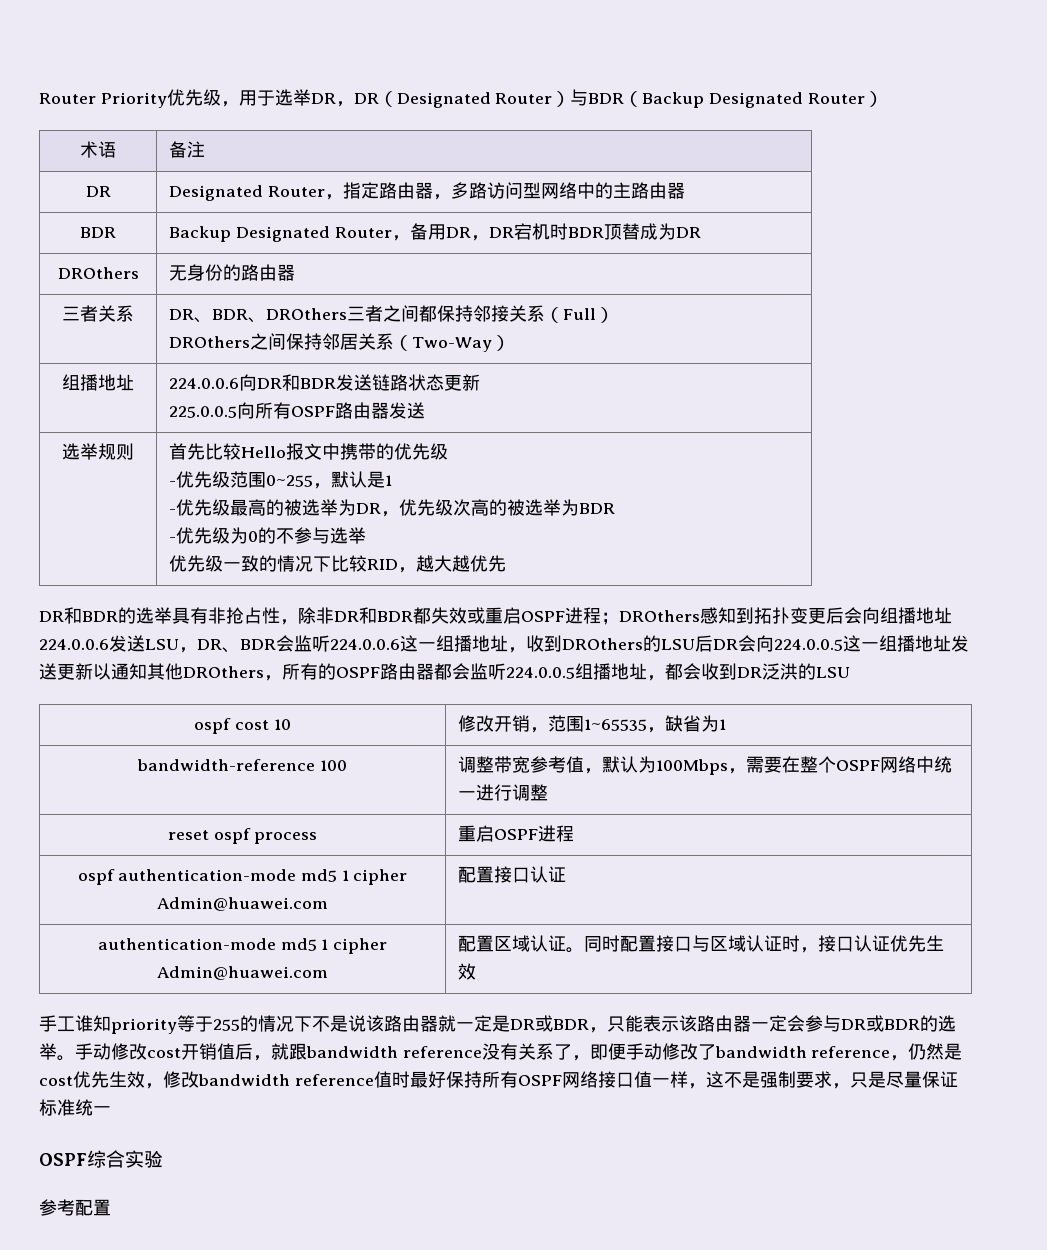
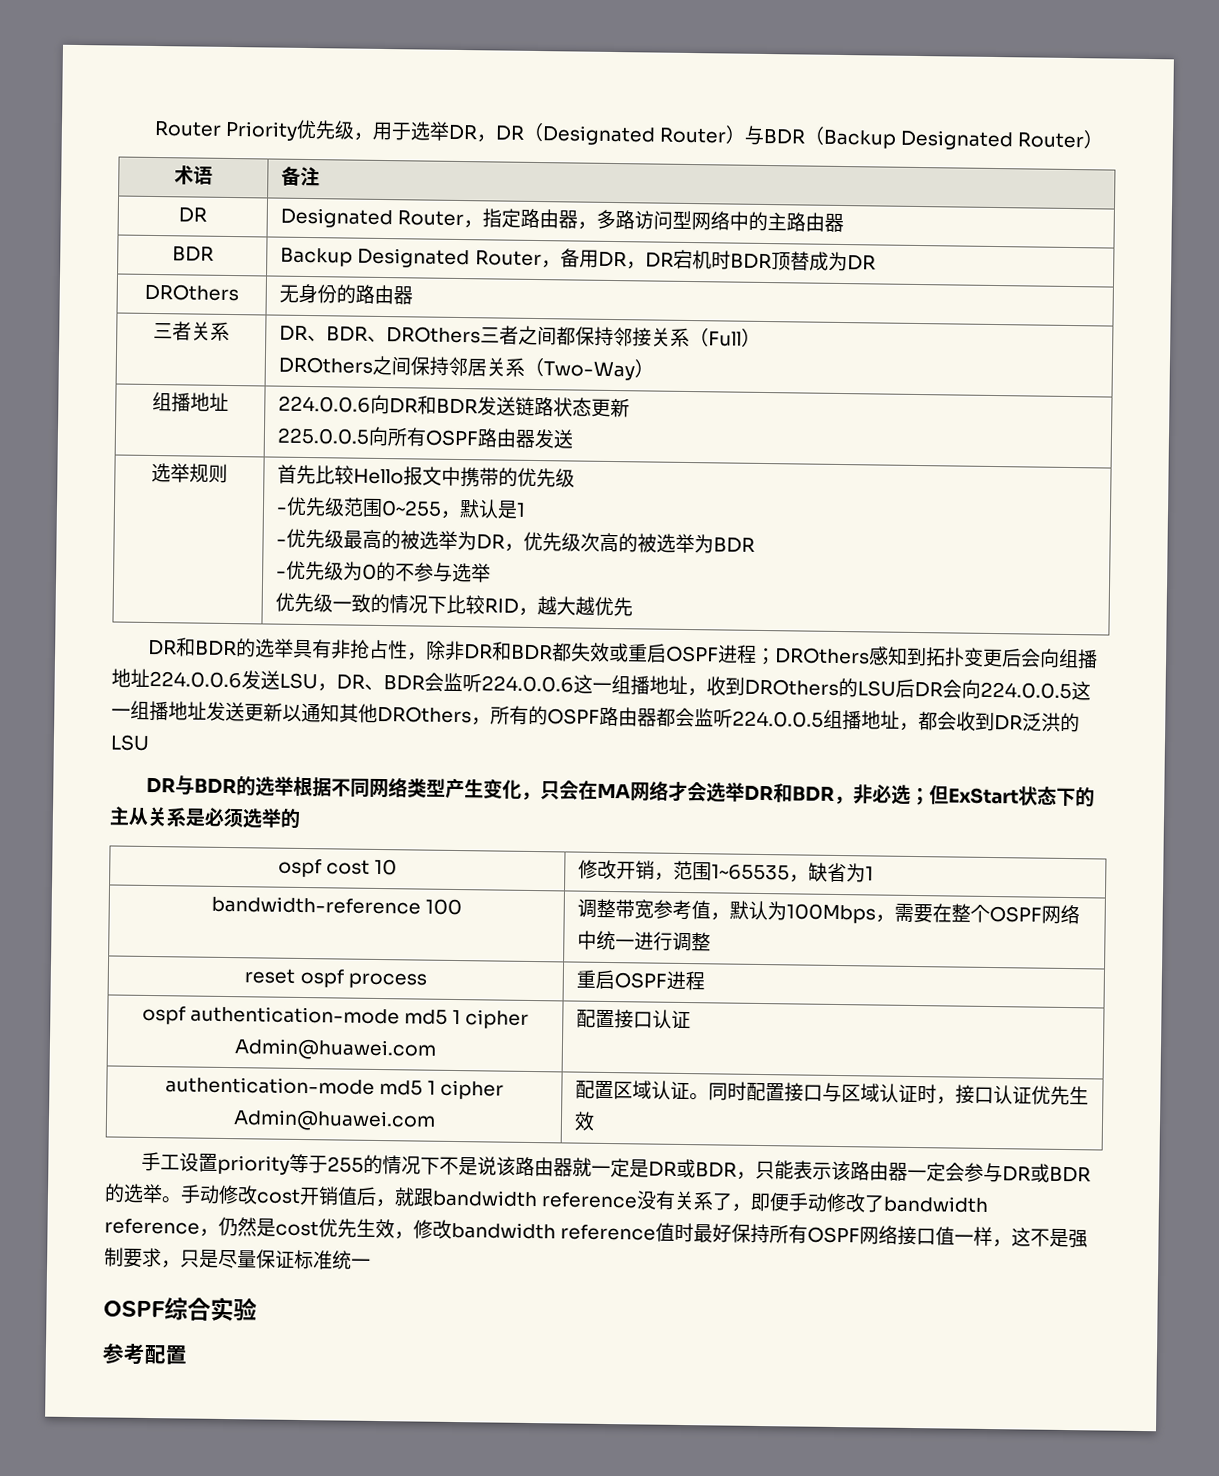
(850, 672) none -> [145,775,1095,808] [109,806,301,829] // DR与BDR的选举根据不同网络类型产生变化，只会在MA网络才会选举DR和BDR，非必选；但ExStart状态下的主从关系是必须选举的
[75,1015,111,1032] 谁知 -> [178,1152,218,1172] 设置

